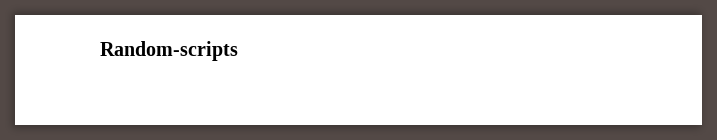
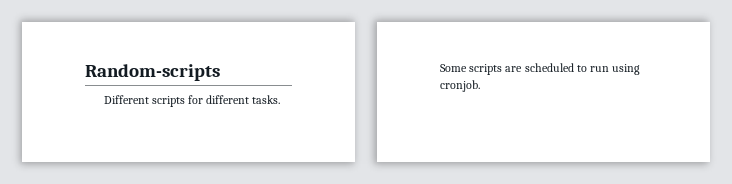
(238, 51) none -> [103,95,281,107] [440,63,641,75] [440,80,480,92] // Different scripts for different tasks. Some scripts are scheduled to run using cronjob.

